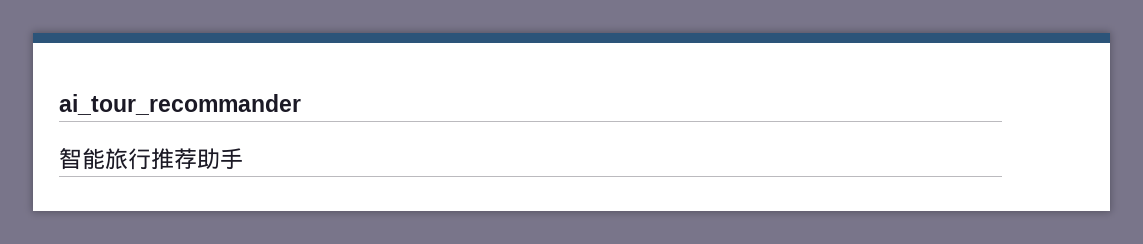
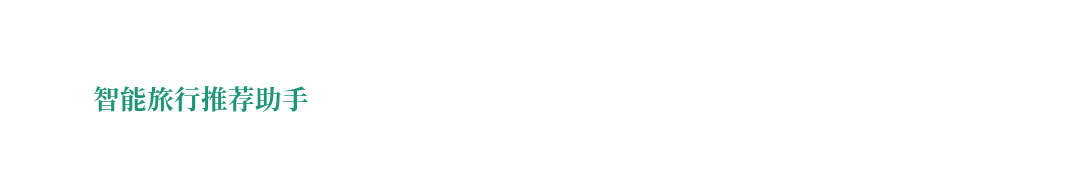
[59,94,301,115] ai_tour_recommander // -> (93, 99) none

